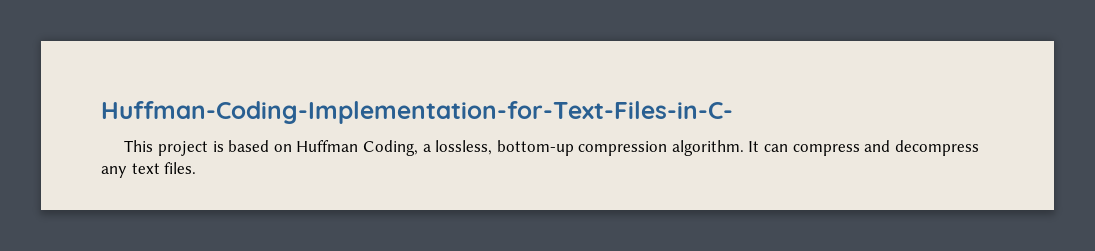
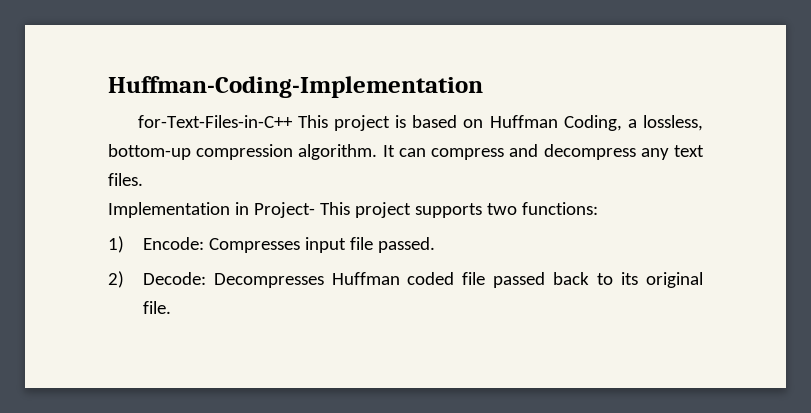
[101,101,733,124] Huffman-Coding-Implementation-for-Text-Files-in-C- // -> [108,76,483,98] [137,115,293,128] Huffman-Coding-Implementation // for-Text-Files-in-C++
(197, 168) none -> [108,202,598,218] [108,236,435,253] [108,271,703,288] [142,301,171,314] // Implementation in Project- This project supports two functions: // 1) Encode: Compresses input file passed. // 2) Decode: Decompresses Huffman coded file passed back to its original file.

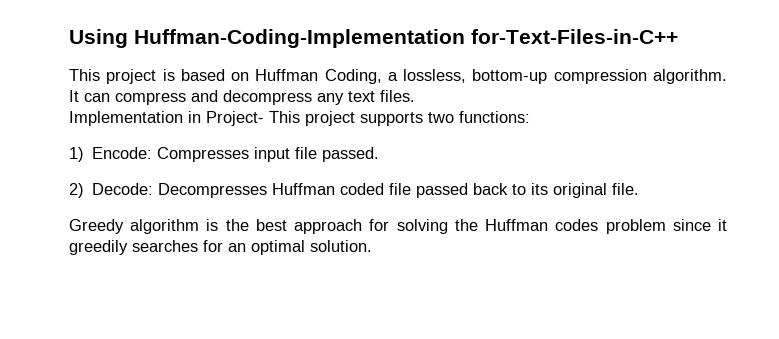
(108, 87) none -> [69,29,128,48] Using
[137,115,293,128] // for-Text-Files-in-C++ -> [471,29,678,44] for-Text-Files-in-C++ //
(171, 307) none -> [69,219,728,234] [69,240,372,255] // Greedy algorithm is the best approach for solving the Huffman codes problem since it greedily searches for an optimal solution.

